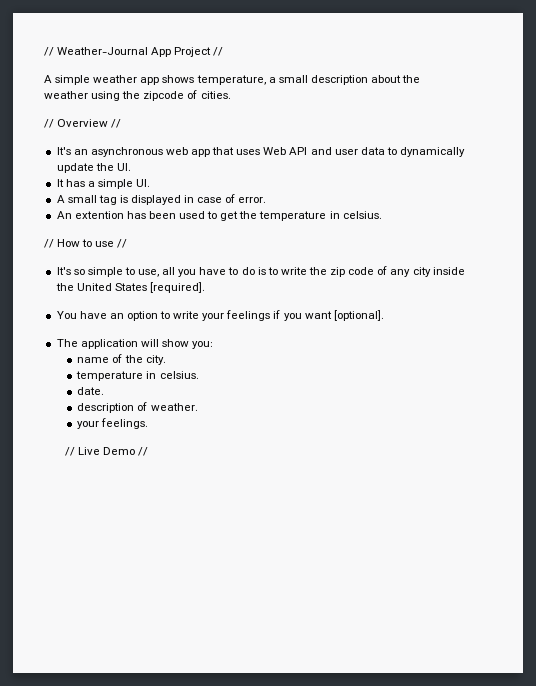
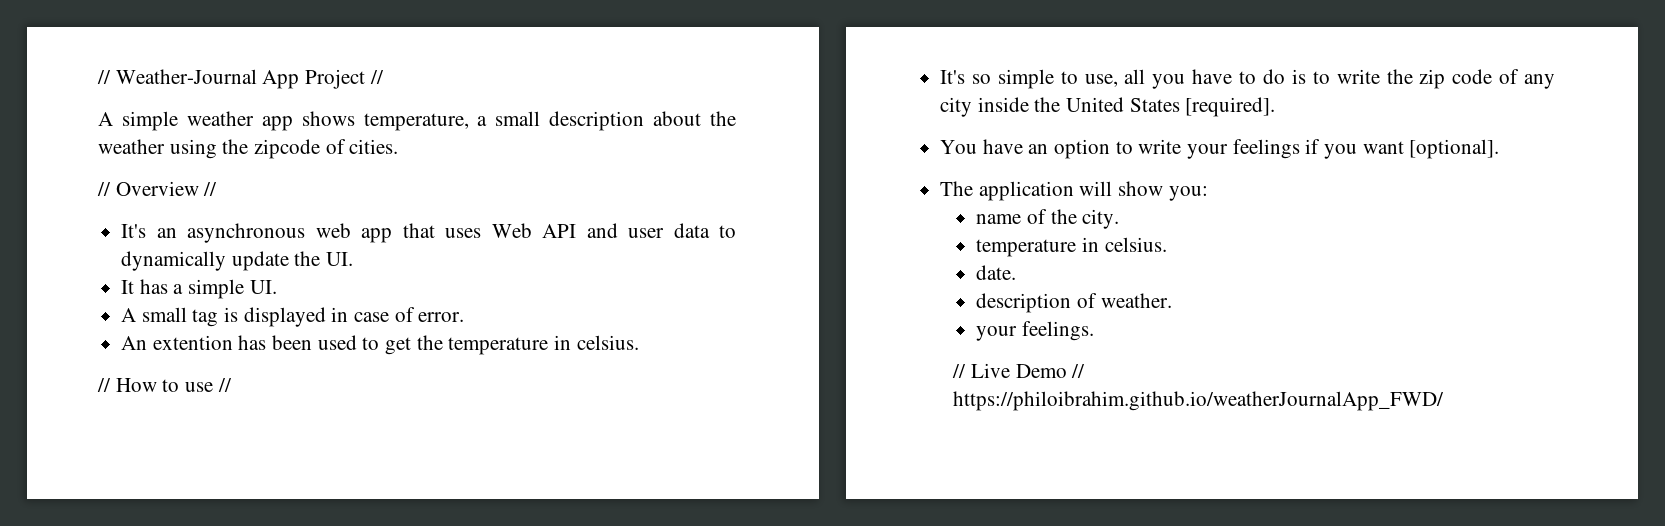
(148, 451) none -> [953,391,1445,411] https://philoibrahim.github.io/weatherJournalApp_FWD/

